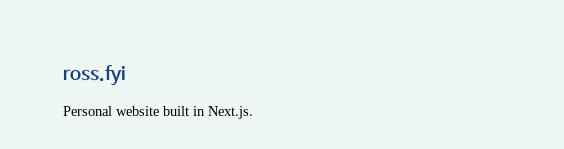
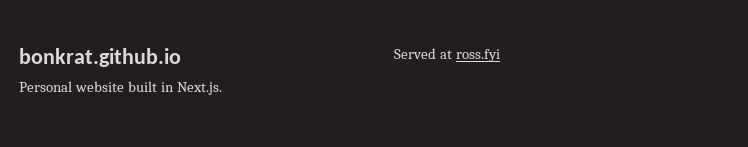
[63,65,126,86] ross.fyi -> [19,48,181,67] bonkrat.github.io
(253, 112) none -> [394,48,500,62] // Served at ross.fyi

